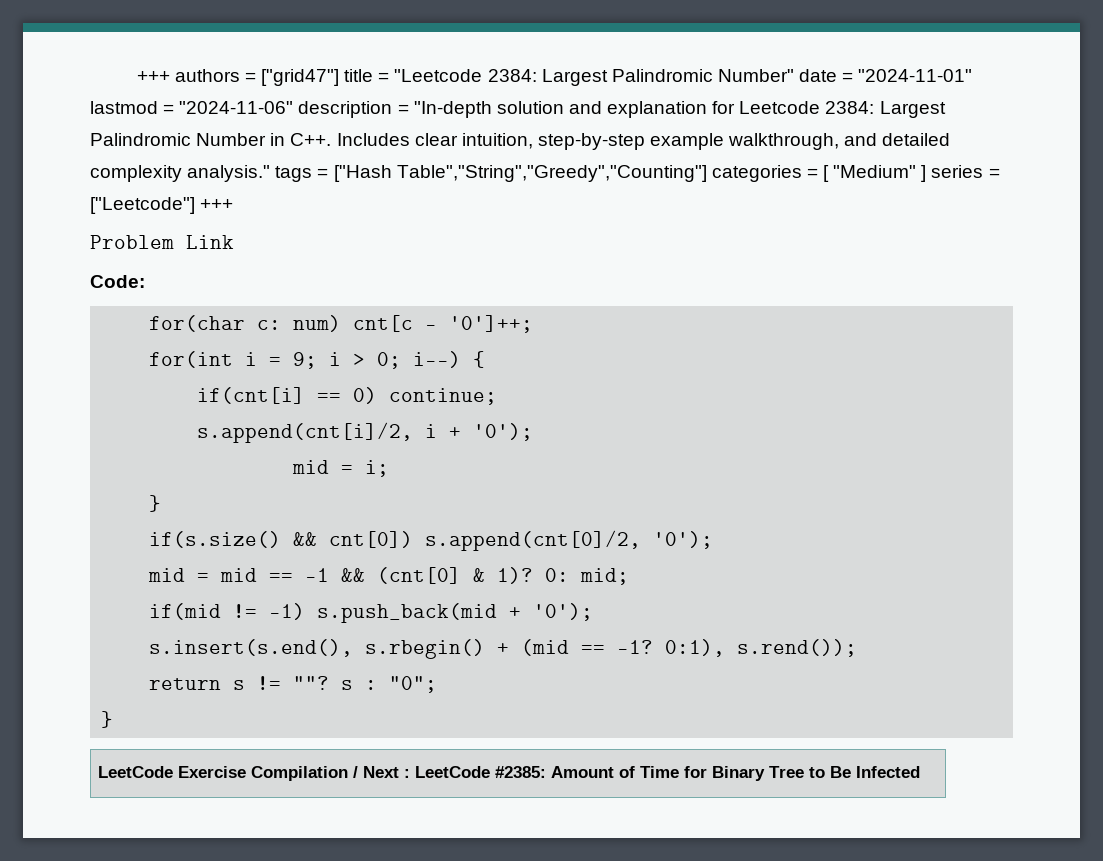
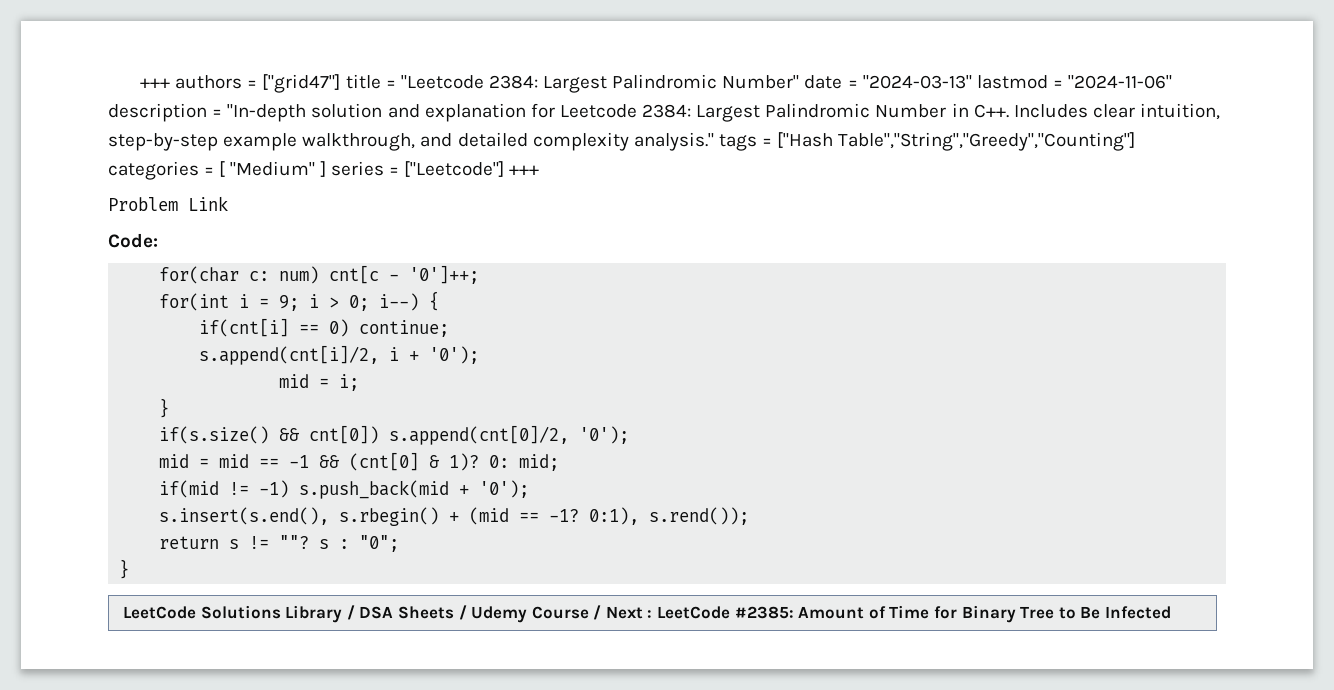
[858,69,973,82] "2024-11-01" -> [862,75,972,89] "2024-03-13"
[178,766,349,781] Exercise Compilation -> [200,605,589,623] Solutions Library / DSA Sheets / Udemy Course

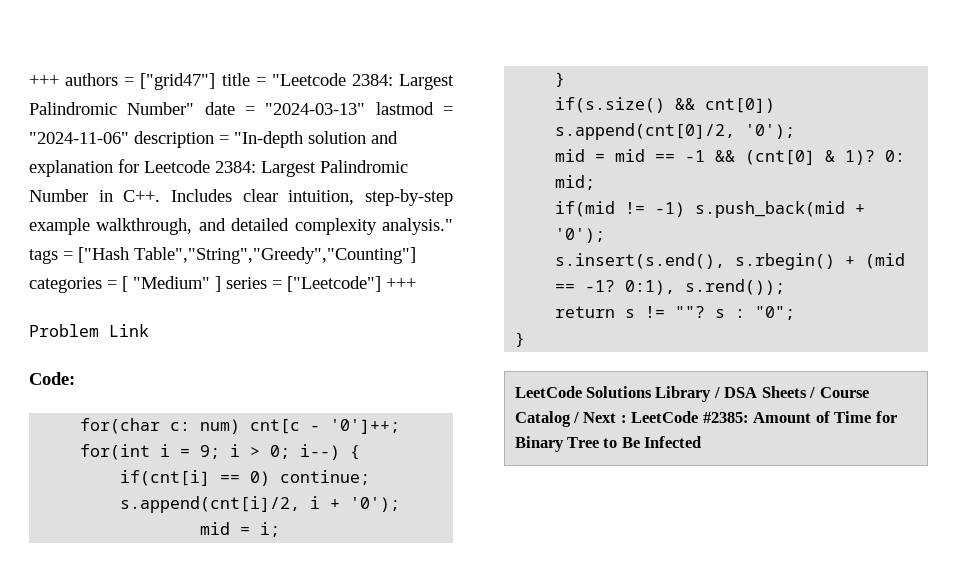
[471,606,589,623] Udemy Course -> [819,387,869,398] [514,411,571,427] Course Catalog

